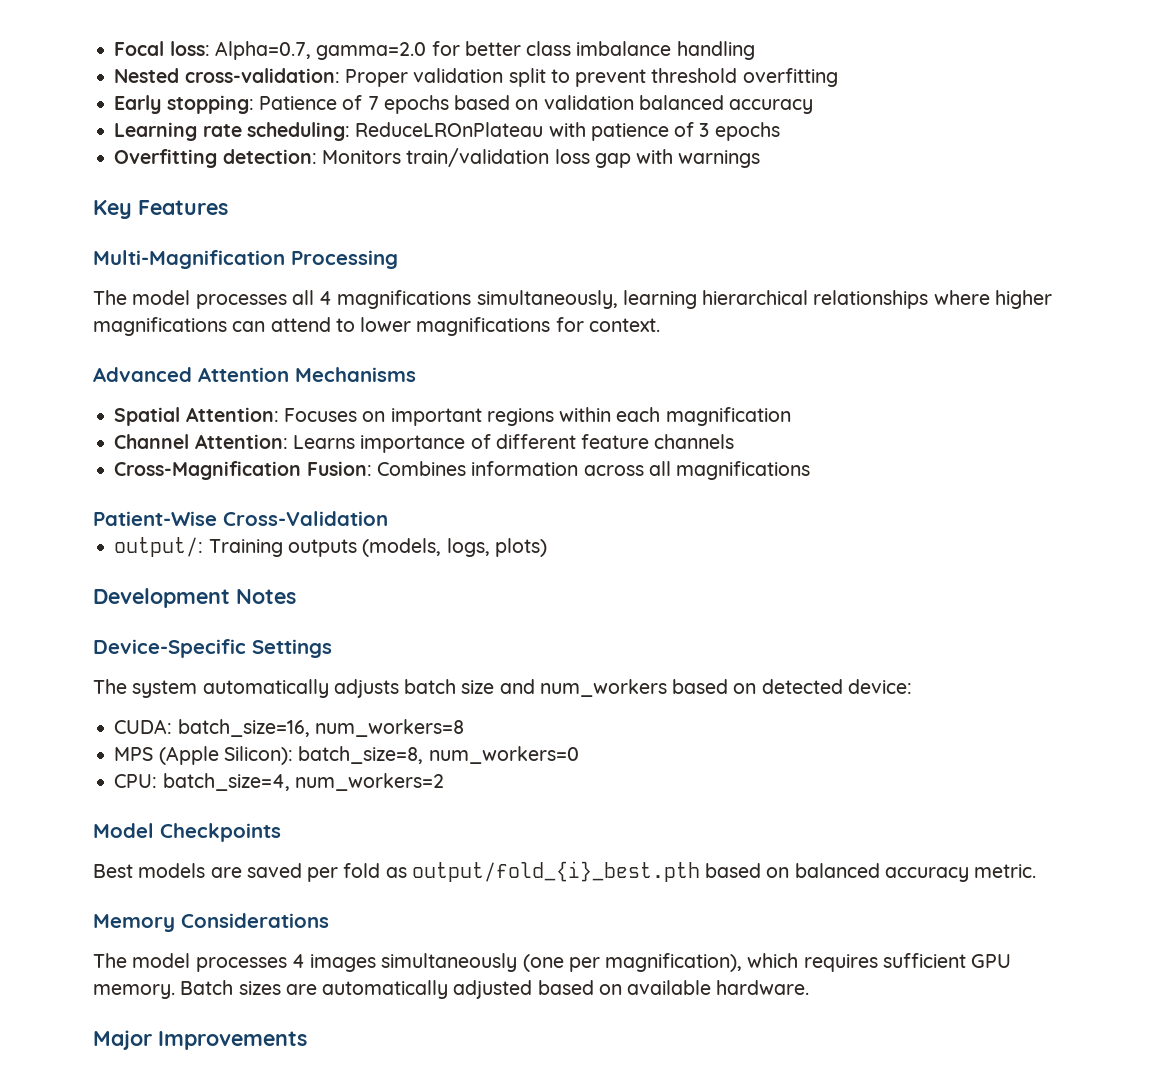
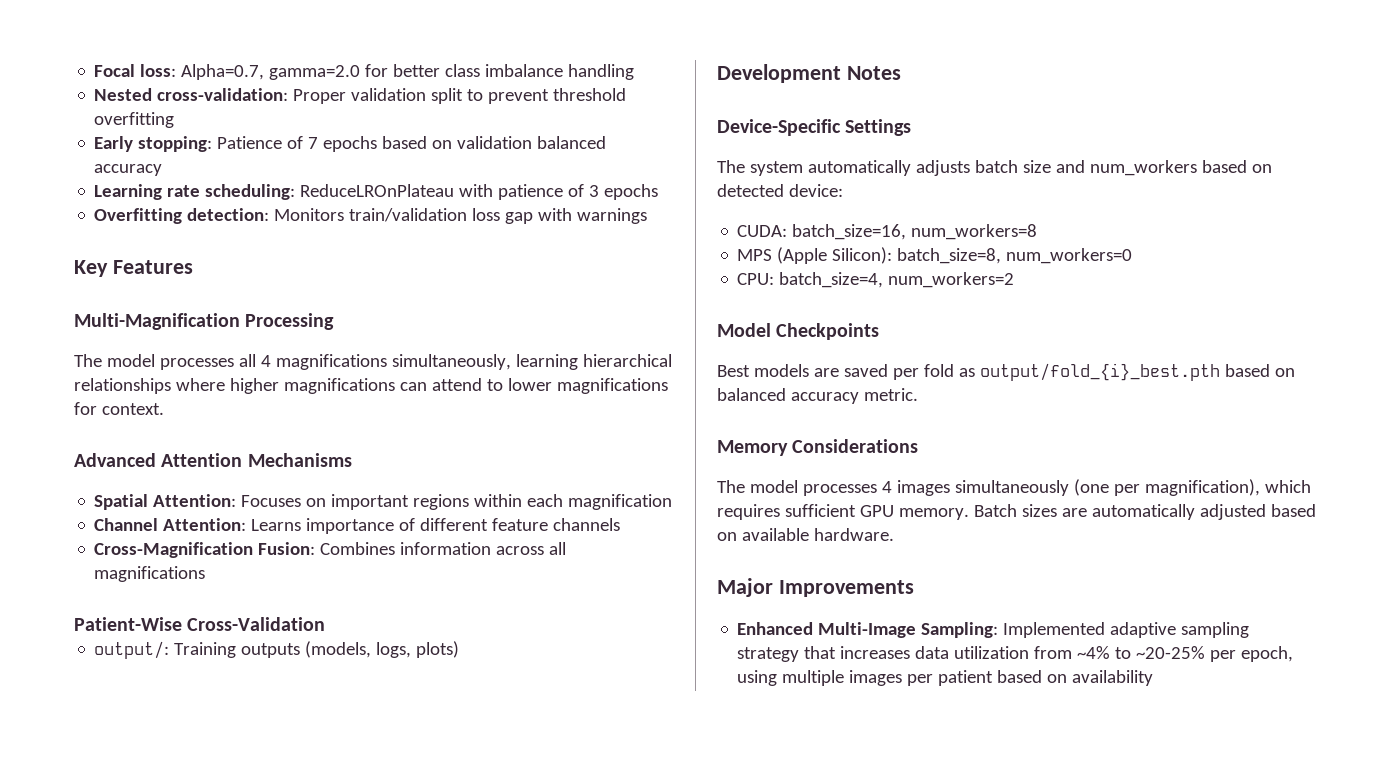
(307, 1040) none -> [737,622,1250,638] [737,646,1294,662] [737,670,1154,686] // Enhanced Multi-Image Sampling: Implemented adaptive sampling strategy that increases data utilization from ~4% to ~20-25% per epoch, using multiple images per patient based on availability

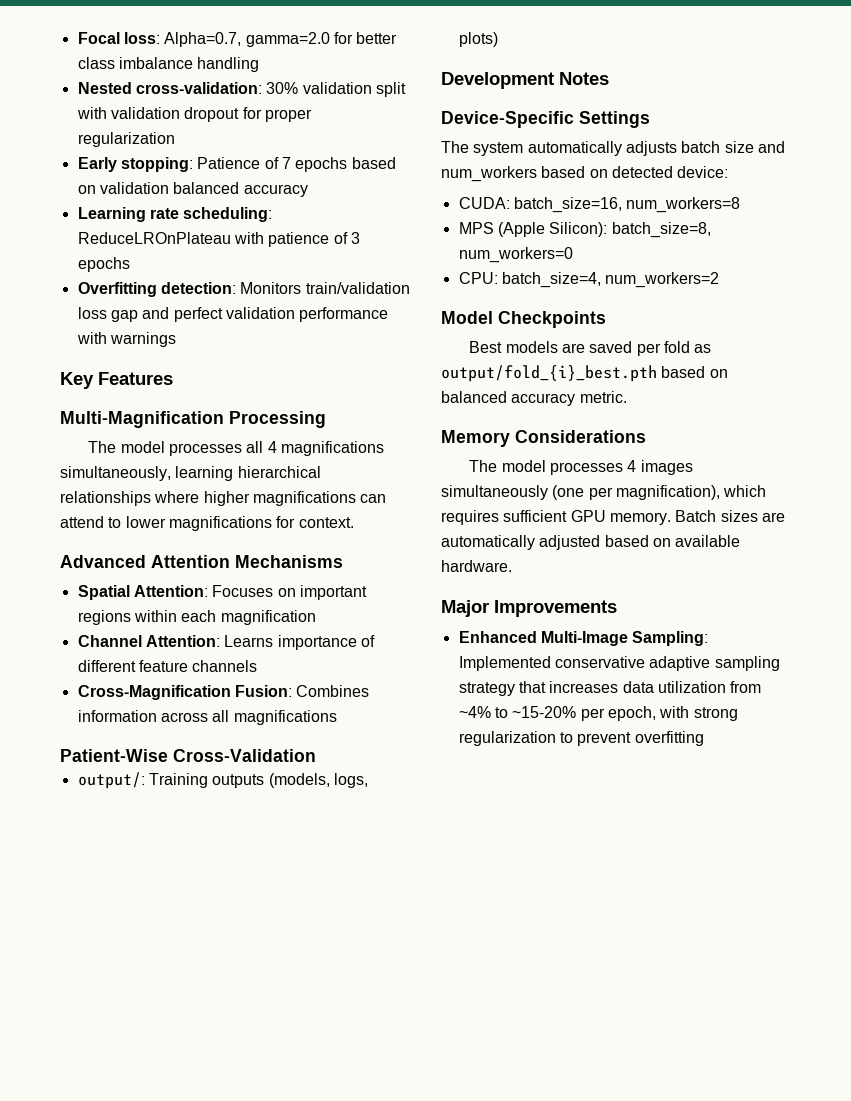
[293,89,347,104] Proper -> [266,82,299,94] 30%
[467,88,627,104] [94,112,175,128] to prevent threshold overfitting -> [76,107,312,122] [77,132,175,147] with validation dropout for proper regularization
(534, 218) none -> [142,307,389,322] and perfect validation performance
(1106, 630) none -> [554,656,645,668] conservative
[1136,646,1206,659] ~20-25% -> [512,706,577,718] ~15-20%
[737,670,1154,686] using multiple images per patient based on availability -> [659,706,738,721] [458,731,704,746] with strong regularization to prevent overfitting

